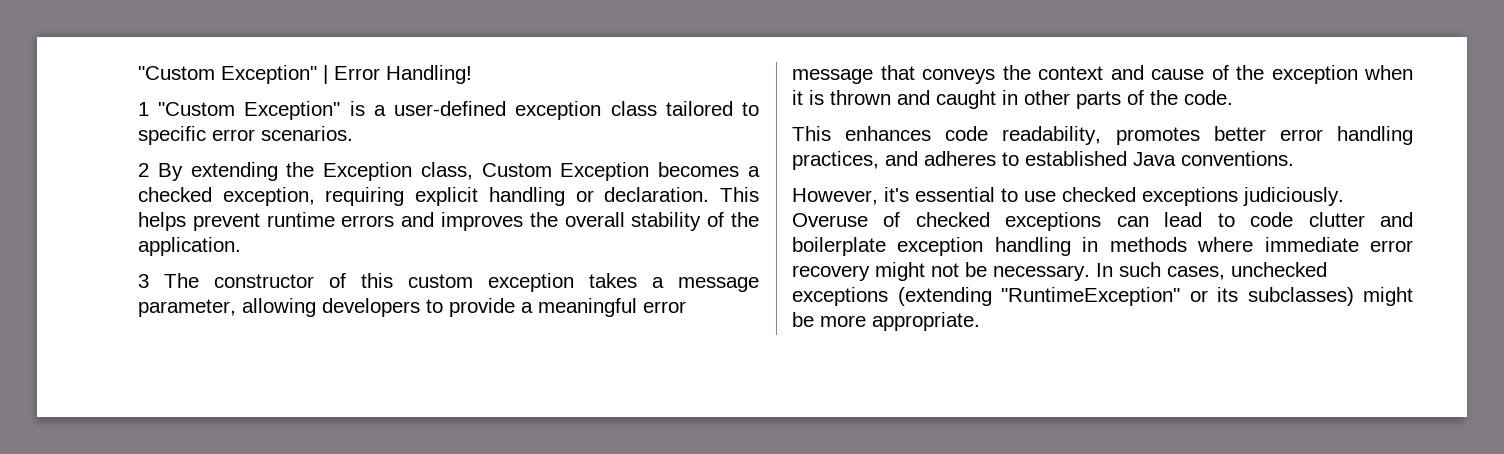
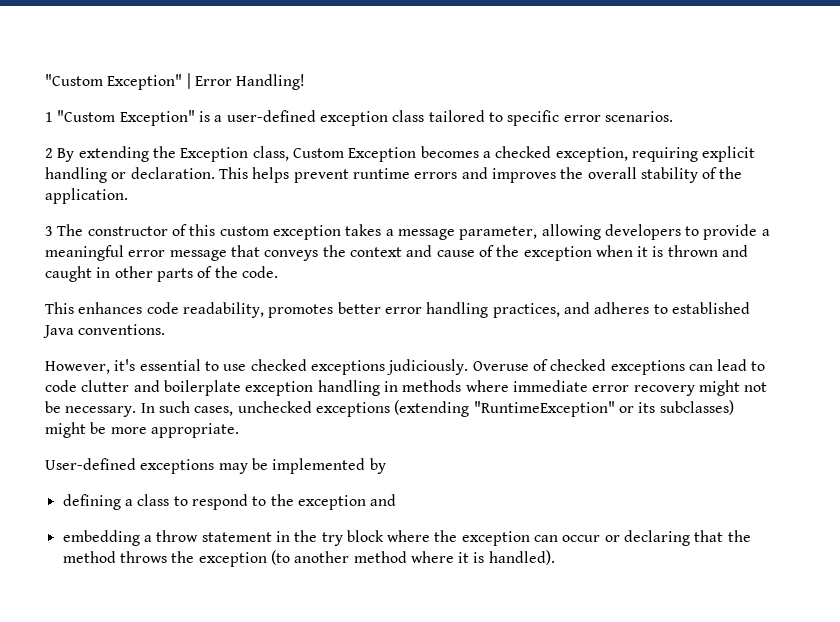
(980, 321) none -> [45,458,386,474] [62,494,397,510] [62,530,751,546] [62,550,555,567] // User-defined exceptions may be implemented by // defining a class to respond to the exception and // embedding a throw statement in the try block where the exception can occur or declaring that the method throws the exception (to another method where it is handled).

